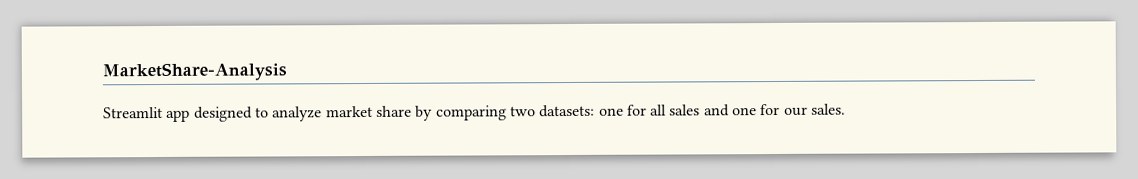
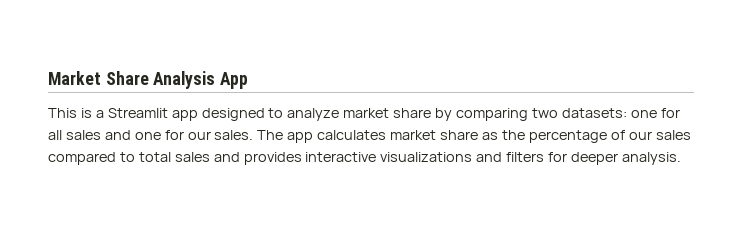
[102,62,287,82] MarketShare-Analysis // -> [48,71,249,89] [48,108,104,118] Market Share Analysis App // This is a
(847, 109) none -> [257,130,691,143] [48,152,681,165] The app calculates market share as the percentage of our sales compared to total sales and provides interactive visualizations and filters for deeper analysis.

